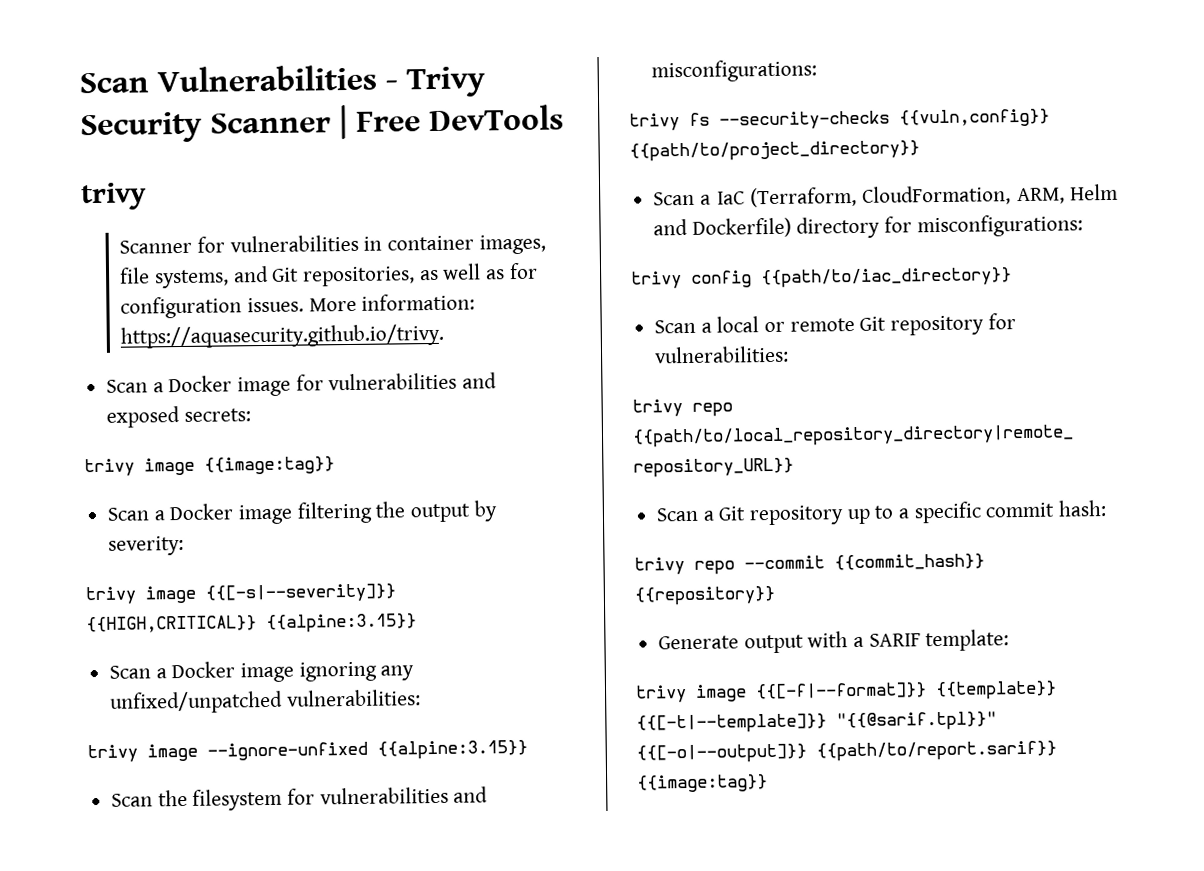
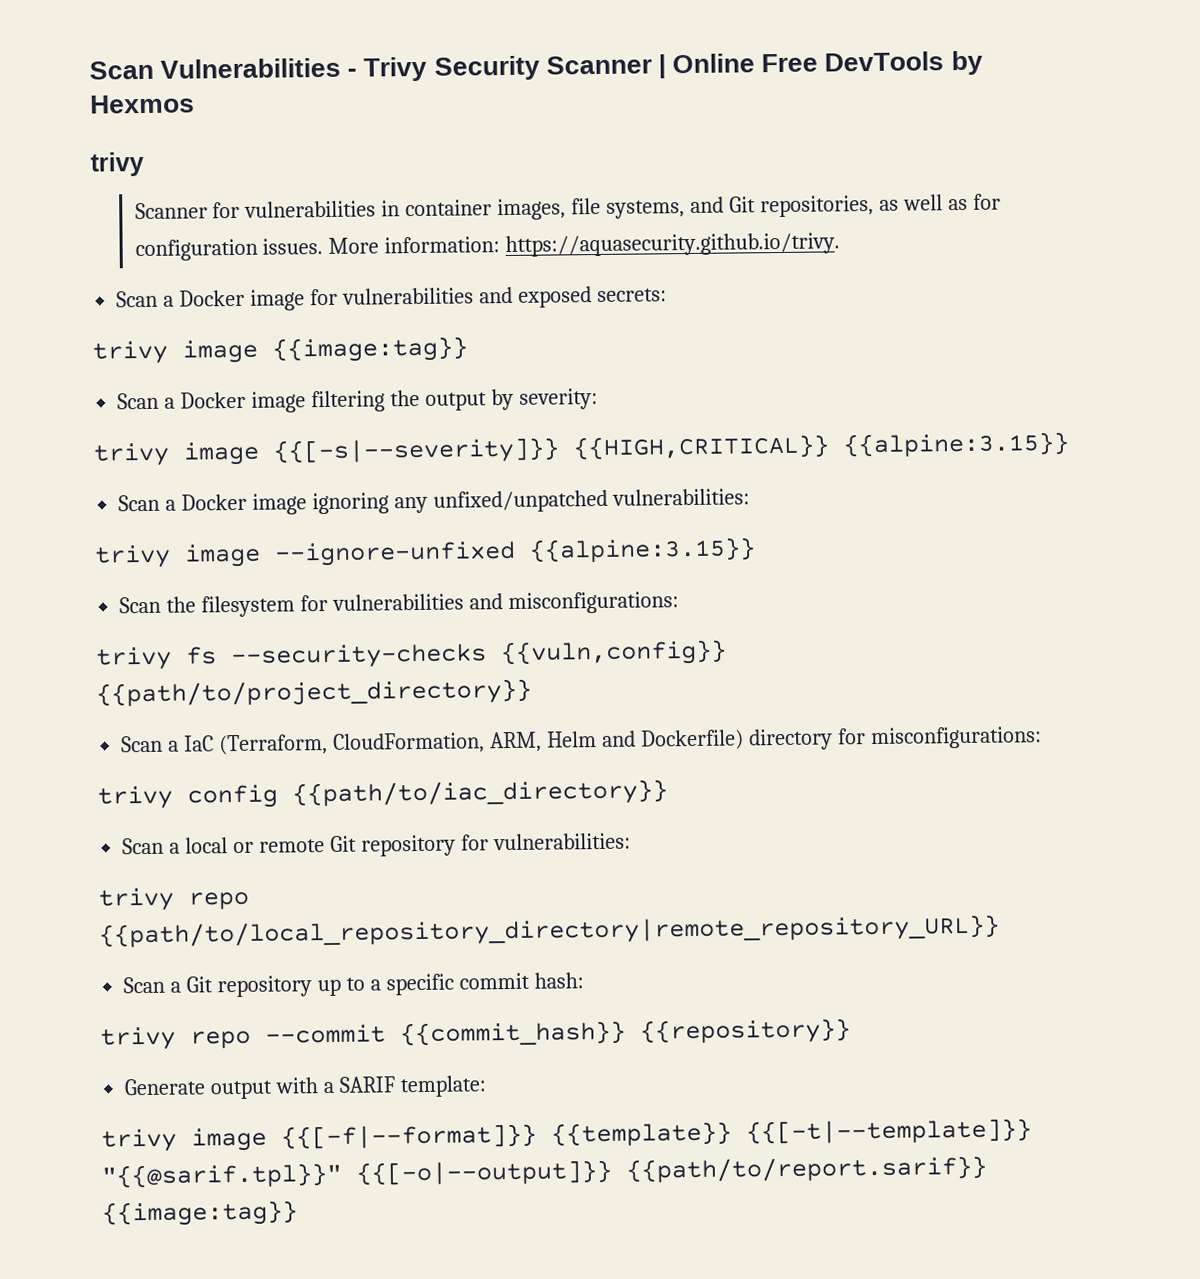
(348, 122) none -> [672,53,756,74] Online
(564, 118) none -> [950,50,983,76] [89,94,195,114] by Hexmos

